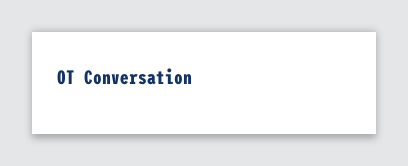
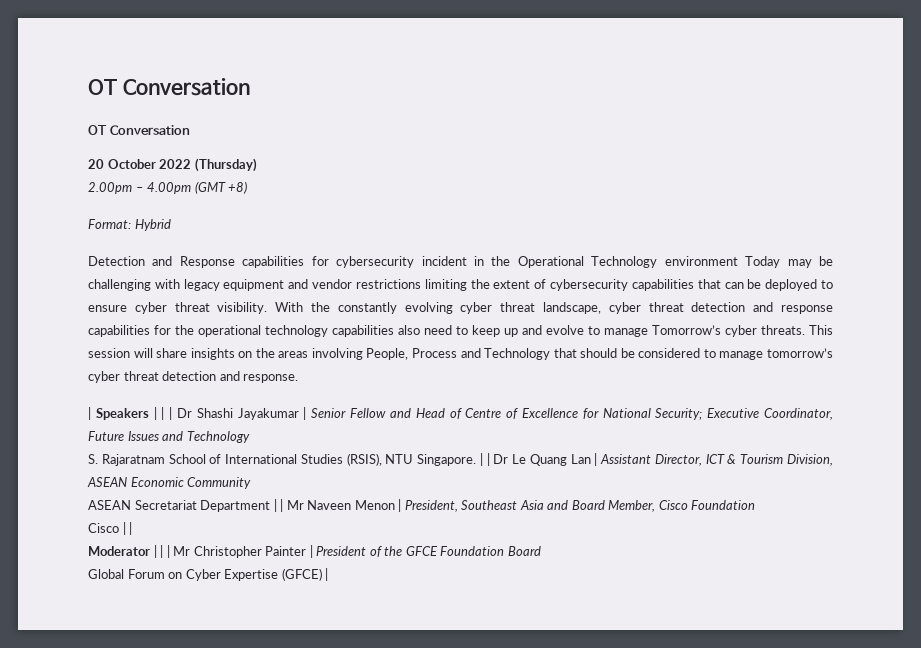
[57,68,192,85] OT Conversation -> [88,78,250,96] [88,125,190,135] [88,158,257,172] [88,181,248,194] [88,219,171,231] [88,256,834,268] [88,279,834,291] [88,302,833,314] [88,325,833,337] [88,348,833,360] [88,371,299,383] [88,407,833,420] [88,431,250,443] [88,453,834,466] [87,477,252,489] [88,499,756,512] [88,522,133,535] [88,545,541,558] [88,568,329,581] OT Conversation // OT Conversation // 20 October 2022 (Thursday) // 2.00pm – 4.00pm (GMT +8) // Format: Hybrid // Detection and Response capabilities for cybersecurity incident in the Operational Technology environment Today may be challenging with legacy equipment and vendor restrictions limiting the extent of cybersecurity capabilities that can be deployed to ensure cyber threat visibility. With the constantly evolving cyber threat landscape, cyber threat detection and response capabilities for the operational technology capabilities also need to keep up and evolve to manage Tomorrow’s cyber threats. This session will share insights on the areas involving People, Process and Technology that should be considered to manage tomorrow’s cyber threat detection and response. // | Speakers | | | Dr Shashi Jayakumar | Senior Fellow and Head of Centre of Excellence for National Security; Executive Coordinator, Future Issues and Technology // S. Rajaratnam School of International Studies (RSIS), NTU Singapore. | | Dr Le Quang Lan | Assistant Director, ICT & Tourism Division, ASEAN Economic Community // ASEAN Secretariat Department | | Mr Naveen Menon | President, Southeast Asia and Board Member, Cisco Foundation // Cisco | | // Moderator | | | Mr Christopher Painter | President of the GFCE Foundation Board // Global Forum on Cyber Expertise (GFCE) |

